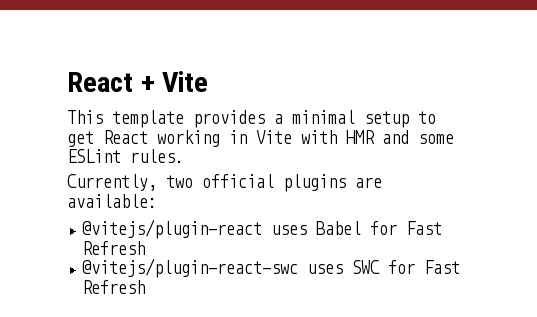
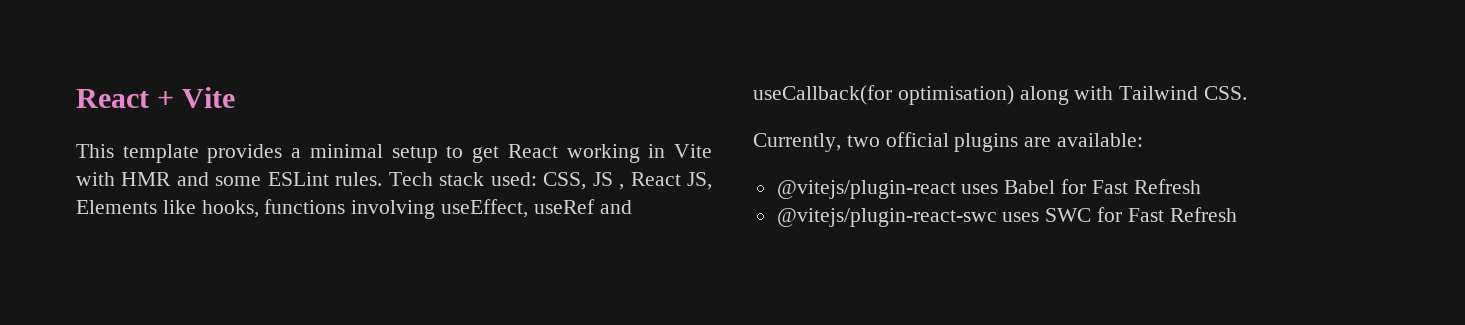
(184, 156) none -> [388,172,712,190] [76,199,632,219] [753,85,1248,105] Tech stack used: CSS, JS , React JS, Elements like hooks, functions involving useEffect, useRef and useCallback(for optimisation) along with Tailwind CSS.

